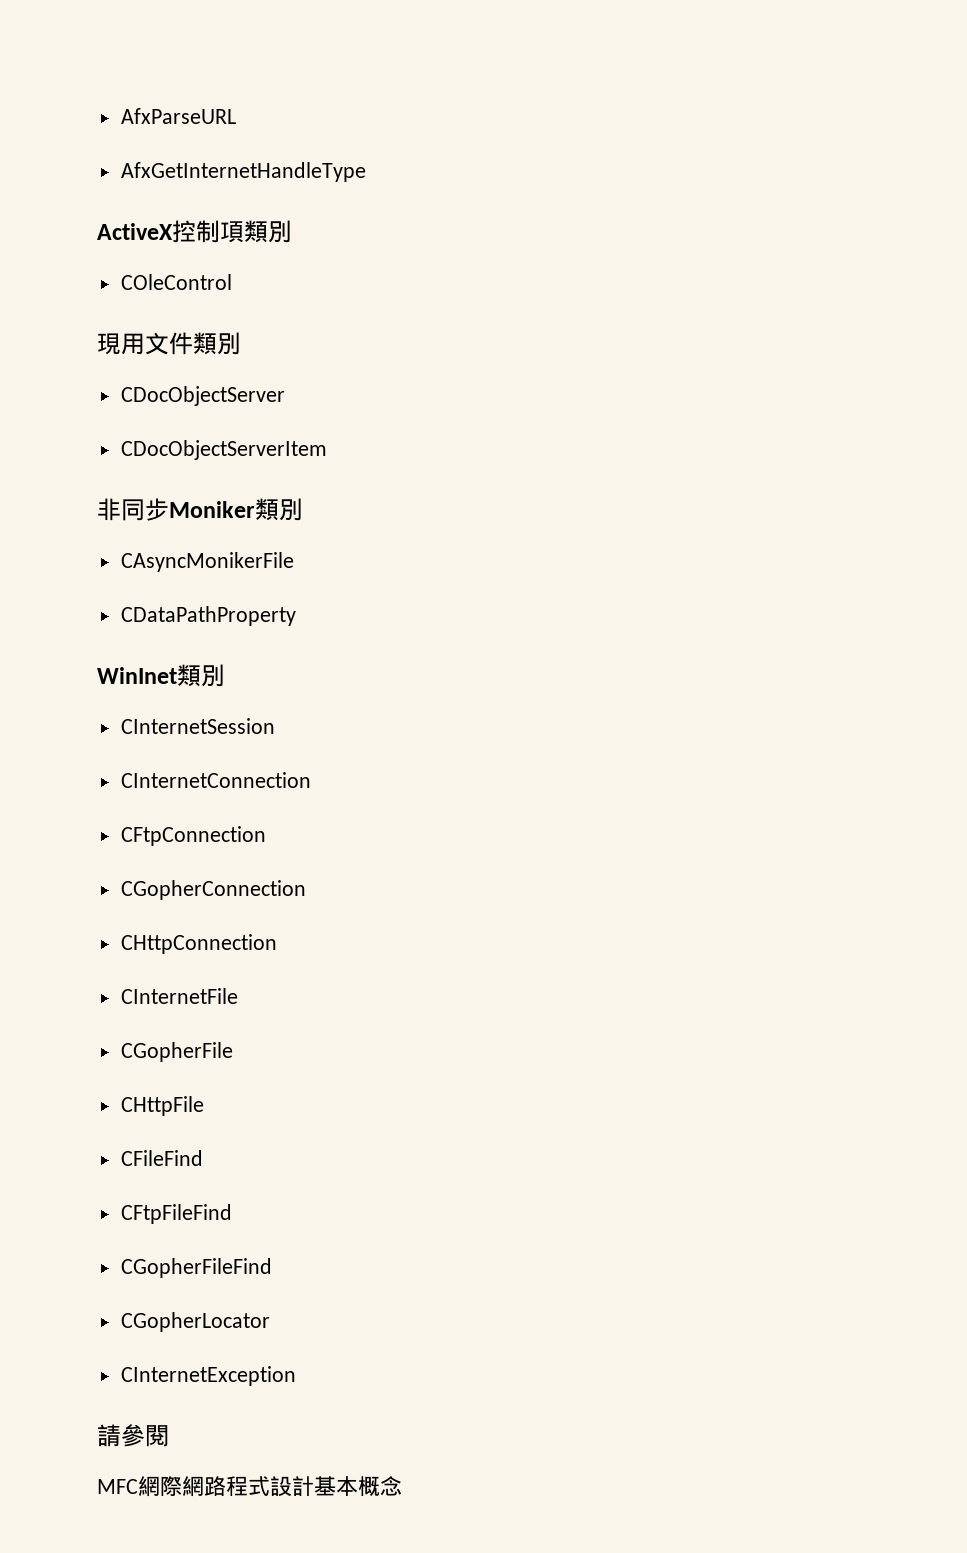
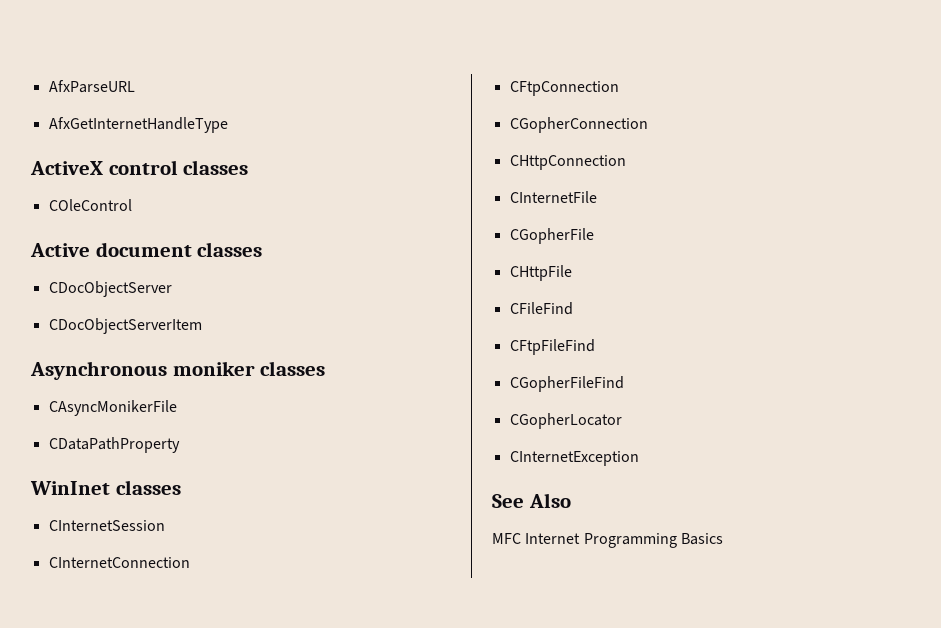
[172,220,292,243] 控制項類別 -> [108,160,249,175] control classes
[97,332,241,355] 現用文件類別 -> [30,242,263,257] Active document classes
[97,498,303,521] 非同步Moniker類別 -> [30,361,326,380] Asynchronous moniker classes
[177,664,225,687] 類別 -> [115,480,181,495] classes
[97,1424,169,1447] 請參閱 -> [492,493,571,508] See Also
[138,1476,402,1497] 網際網路程式設計基本概念 -> [525,533,723,548] Internet Programming Basics

